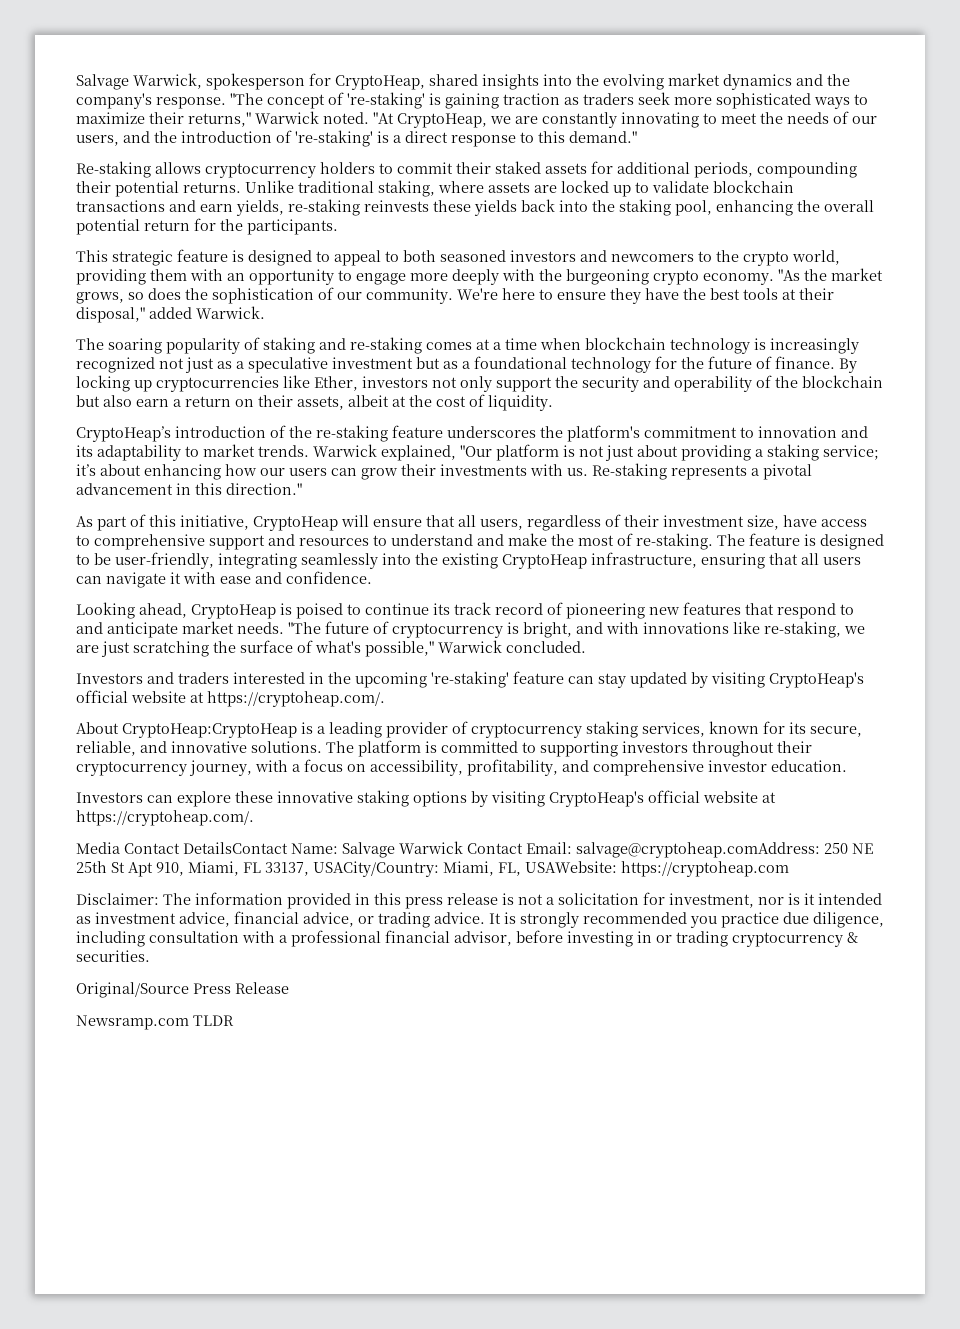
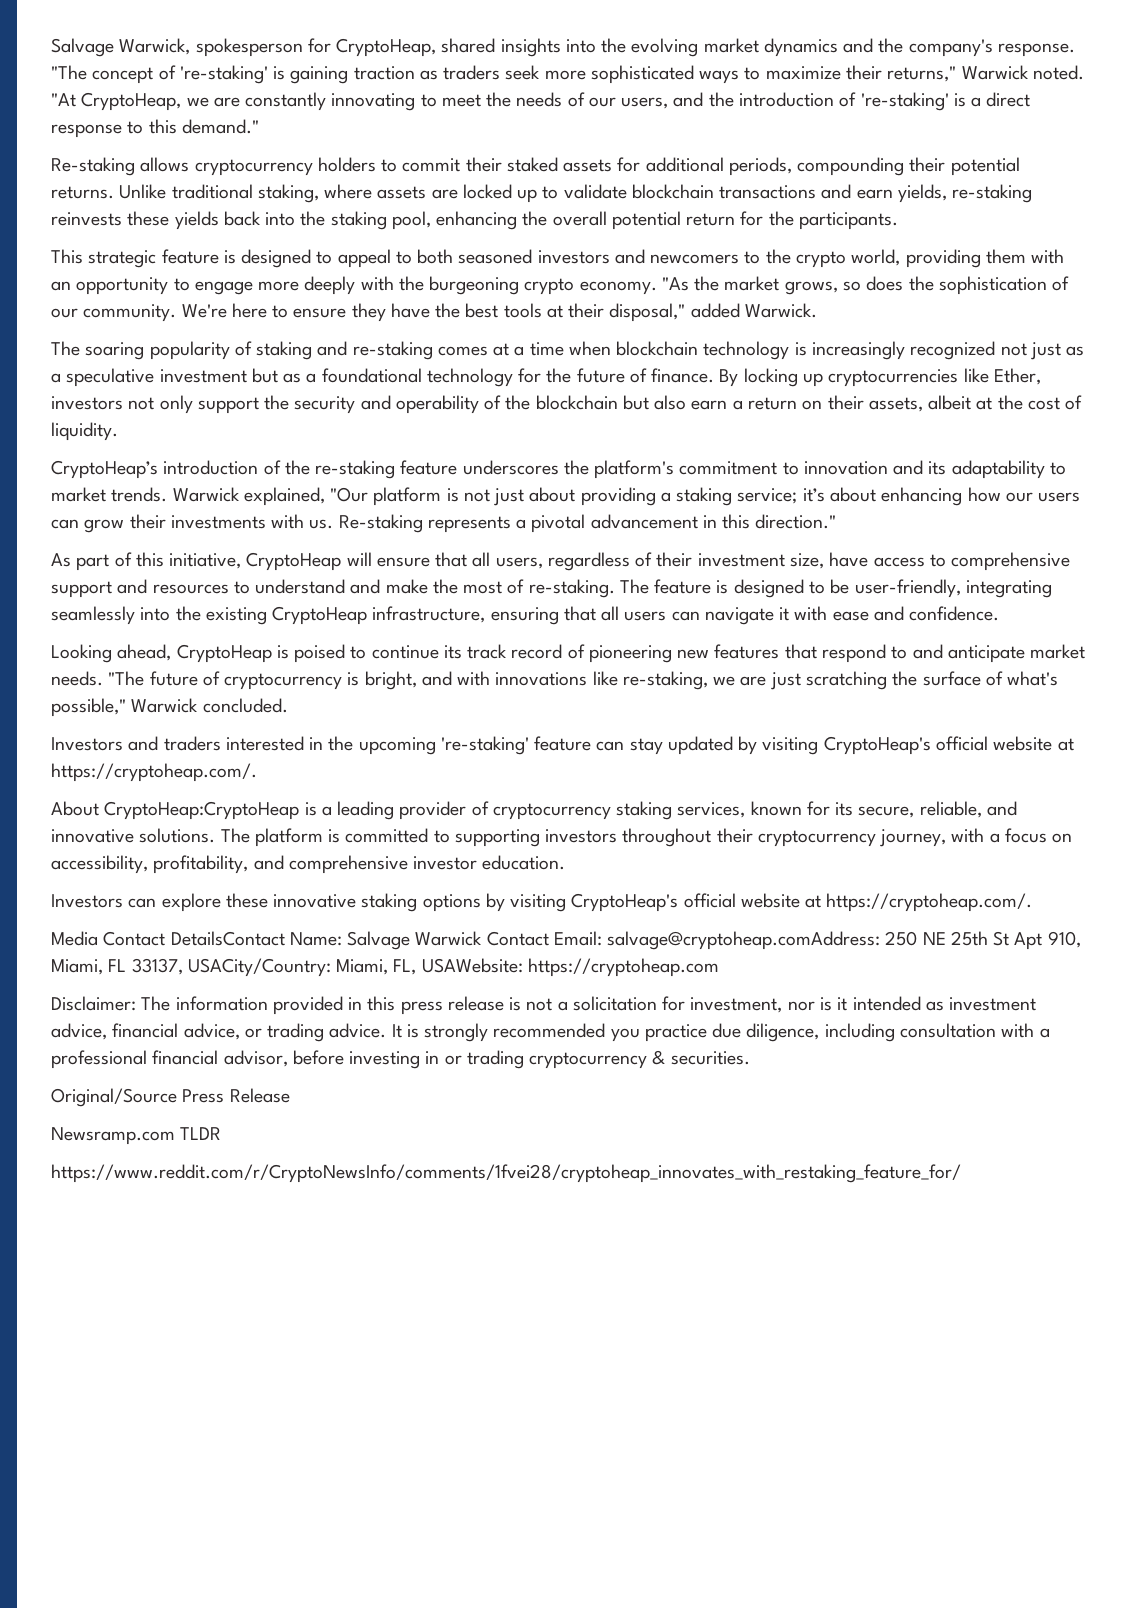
(234, 1020) none -> [51,1164,961,1183] // https://www.reddit.com/r/CryptoNewsInfo/comments/1fvei28/cryptoheap_innovates_with_restaking_feature_for/

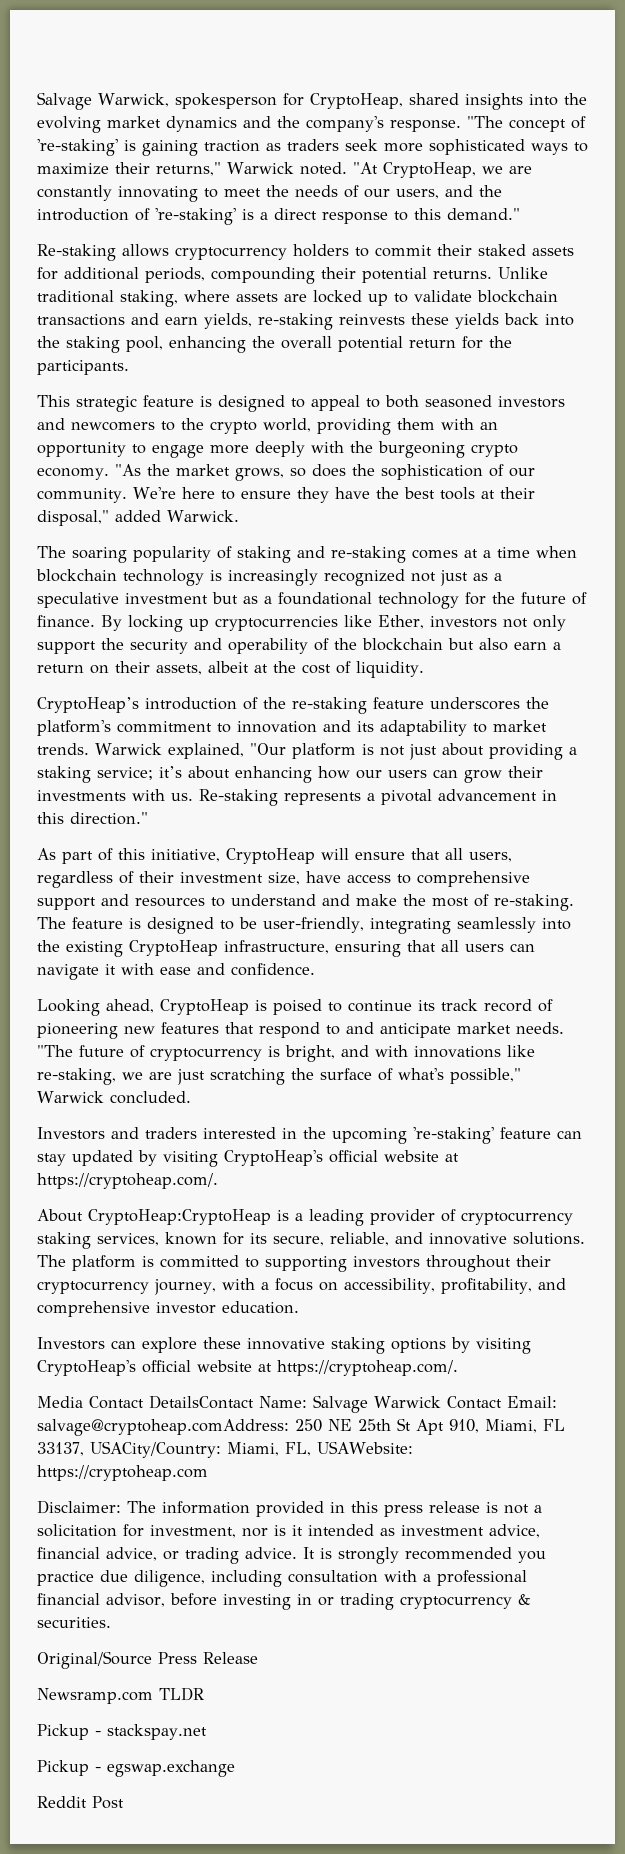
[51,1164,961,1183] https://www.reddit.com/r/CryptoNewsInfo/comments/1fvei28/cryptoheap_innovates_with_restaking_feature_for/ -> [37,1724,207,1740] [37,1760,235,1777] [37,1796,124,1809] Pickup - stackspay.net // Pickup - egswap.exchange // Reddit Post

